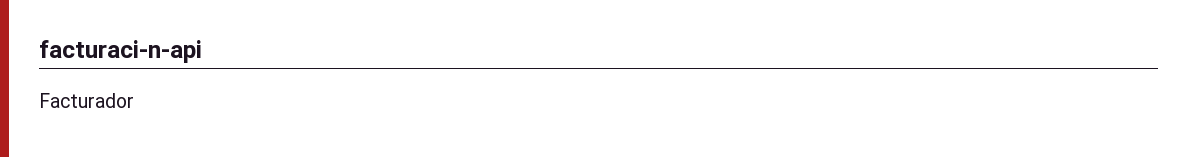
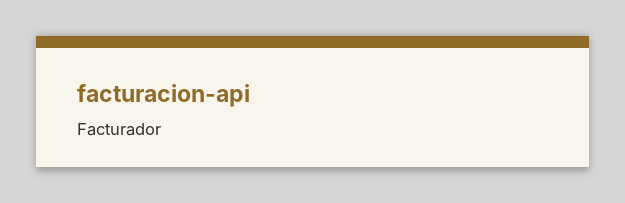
[39,40,202,63] facturaci-n-api -> [77,84,250,107] facturacion-api

